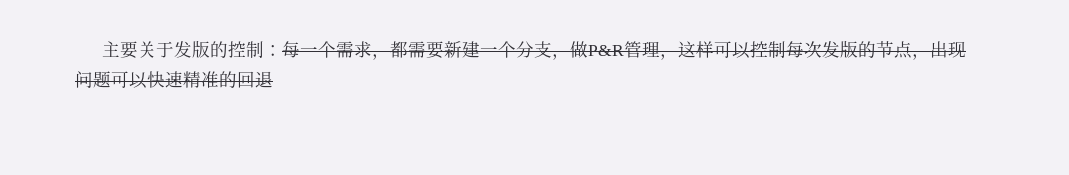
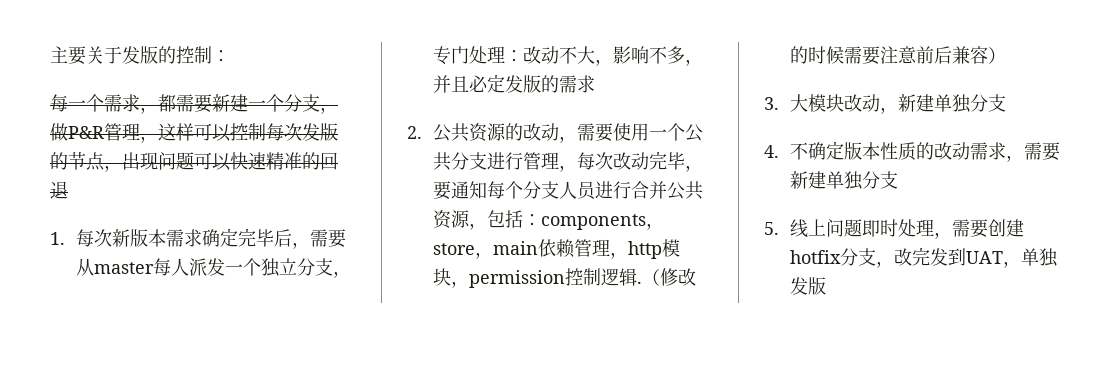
(282, 50) none -> (230, 56) //
(273, 79) none -> [50,228,346,249] [75,258,351,278] [432,46,703,66] [432,74,595,93] [407,123,703,143] [432,151,703,172] [432,181,703,200] [432,210,664,230] [432,239,680,259] [432,268,696,288] [789,46,1006,65] [764,94,1006,114] [764,141,1060,162] [789,171,898,190] [764,219,1024,239] [789,247,1058,268] [789,277,826,295] // 1.每次新版本需求确定完毕后，需要从master每人派发一个独立分支，专门处理：改动不大，影响不多，并且必定发版的需求 // 2.公共资源的改动，需要使用一个公共分支进行管理，每次改动完毕，要通知每个分支人员进行合并公共资源，包括：components，store，main依赖管理，http模块，permission控制逻辑.（修改的时候需要注意前后兼容） // 3.大模块改动，新建单独分支 // 4.不确定版本性质的改动需求，需要新建单独分支 // 5.线上问题即时处理，需要创建hotfix分支，改完发到UAT，单独发版

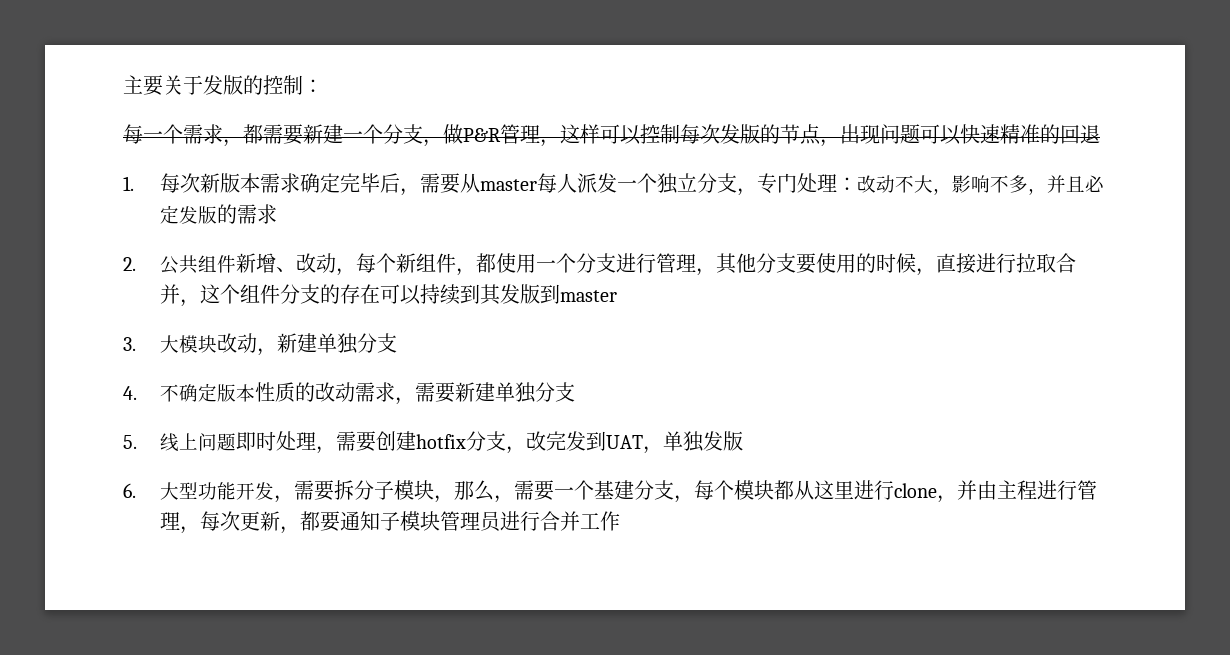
[468,123,613,143] 资源的改动，需要 -> [198,253,497,276] 组件新增、改动，每个新组件，都
[684,124,703,142] [432,152,451,171] 公共 -> (577, 263) none
[576,151,703,172] [432,181,703,200] [432,210,664,230] [432,239,680,259] [432,268,696,288] [789,46,1006,65] 每次改动完毕，要通知每个分支人员进行合并公共资源，包括：components，store，main依赖管理，http模块，permission控制逻辑.（修改的时候需要注意前后兼容） -> [716,253,1077,276] [160,284,618,307] 其他分支要使用的时候，直接进行拉取合并，这个组件分支的存在可以持续到其发版到master
(826, 286) none -> [123,480,1098,503] [160,511,621,534] // 6.大型功能开发，需要拆分子模块，那么，需要一个基建分支，每个模块都从这里进行clone，并由主程进行管理，每次更新，都要通知子模块管理员进行合并工作

